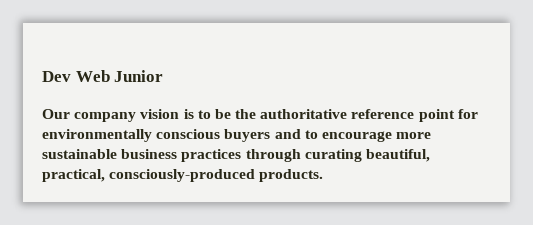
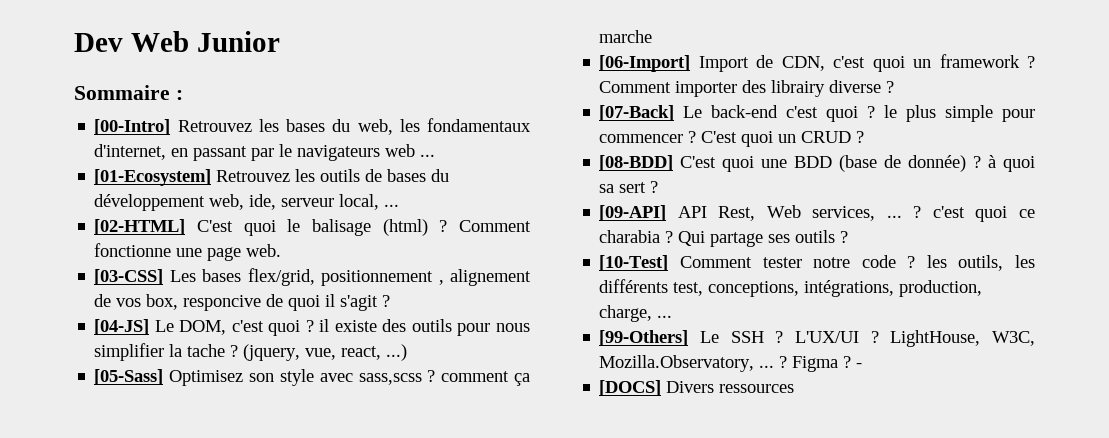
[42,109,478,122] [42,129,432,142] [42,149,430,162] [42,169,324,182] Our company vision is to be the authoritative reference point for environmentally conscious buyers and to encourage more sustainable business practices through curating beautiful, practical, consciously-produced products. -> [74,85,183,100] [94,118,531,135] [94,144,436,161] [94,169,450,186] [94,194,400,211] [94,219,531,236] [94,243,282,261] [94,268,531,286] [94,294,391,311] [94,319,530,336] [94,343,408,361] [94,369,530,386] [599,30,653,43] [599,54,1035,72] [599,80,895,97] [599,105,1035,122] [599,131,865,147] [599,155,1035,172] [599,181,659,193] [599,205,1035,222] [599,230,849,247] [599,255,1035,271] [599,279,983,297] [599,305,673,322] [599,330,1035,347] [599,355,863,372] [599,380,795,396] Sommaire : // [00-Intro] Retrouvez les bases du web, les fondamentaux d'internet, en passant par le navigateurs web ... // [01-Ecosystem] Retrouvez les outils de bases du développement web, ide, serveur local, ... // [02-HTML] C'est quoi le balisage (html) ? Comment fonctionne une page web. // [03-CSS] Les bases flex/grid, positionnement , alignement de vos box, responcive de quoi il s'agit ? // [04-JS] Le DOM, c'est quoi ? il existe des outils pour nous simplifier la tache ? (jquery, vue, react, ...) // [05-Sass] Optimisez son style avec sass,scss ? comment ça marche // [06-Import] Import de CDN, c'est quoi un framework ? Comment importer des librairy diverse ? // [07-Back] Le back-end c'est quoi ? le plus simple pour commencer ? C'est quoi un CRUD ? // [08-BDD] C'est quoi une BDD (base de donnée) ? à quoi sa sert ? // [09-API] API Rest, Web services, ... ? c'est quoi ce charabia ? Qui partage ses outils ? // [10-Test] Comment tester notre code ? les outils, les différents test, conceptions, intégrations, production, charge, ... // [99-Others] Le SSH ? L'UX/UI ? LightHouse, W3C, Mozilla.Observatory, ... ? Figma ? - // [DOCS] Divers ressources

